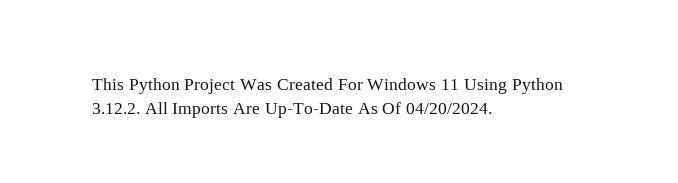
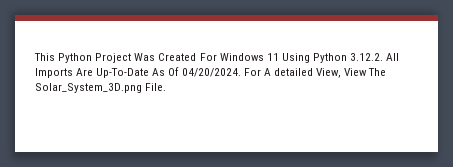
(493, 108) none -> [243,68,387,78] [35,83,167,93] For A detailed View, View The Solar_System_3D.png File.

